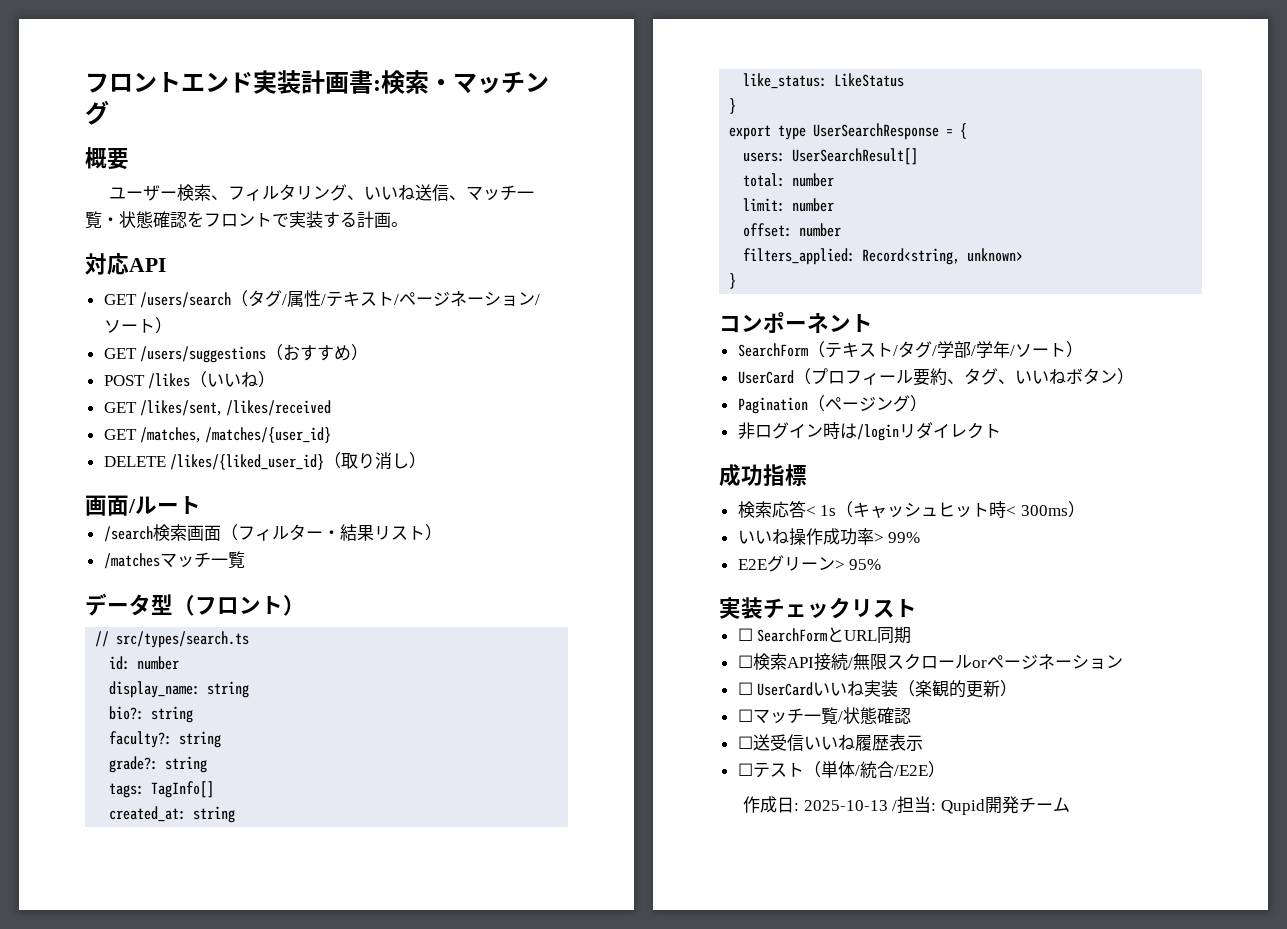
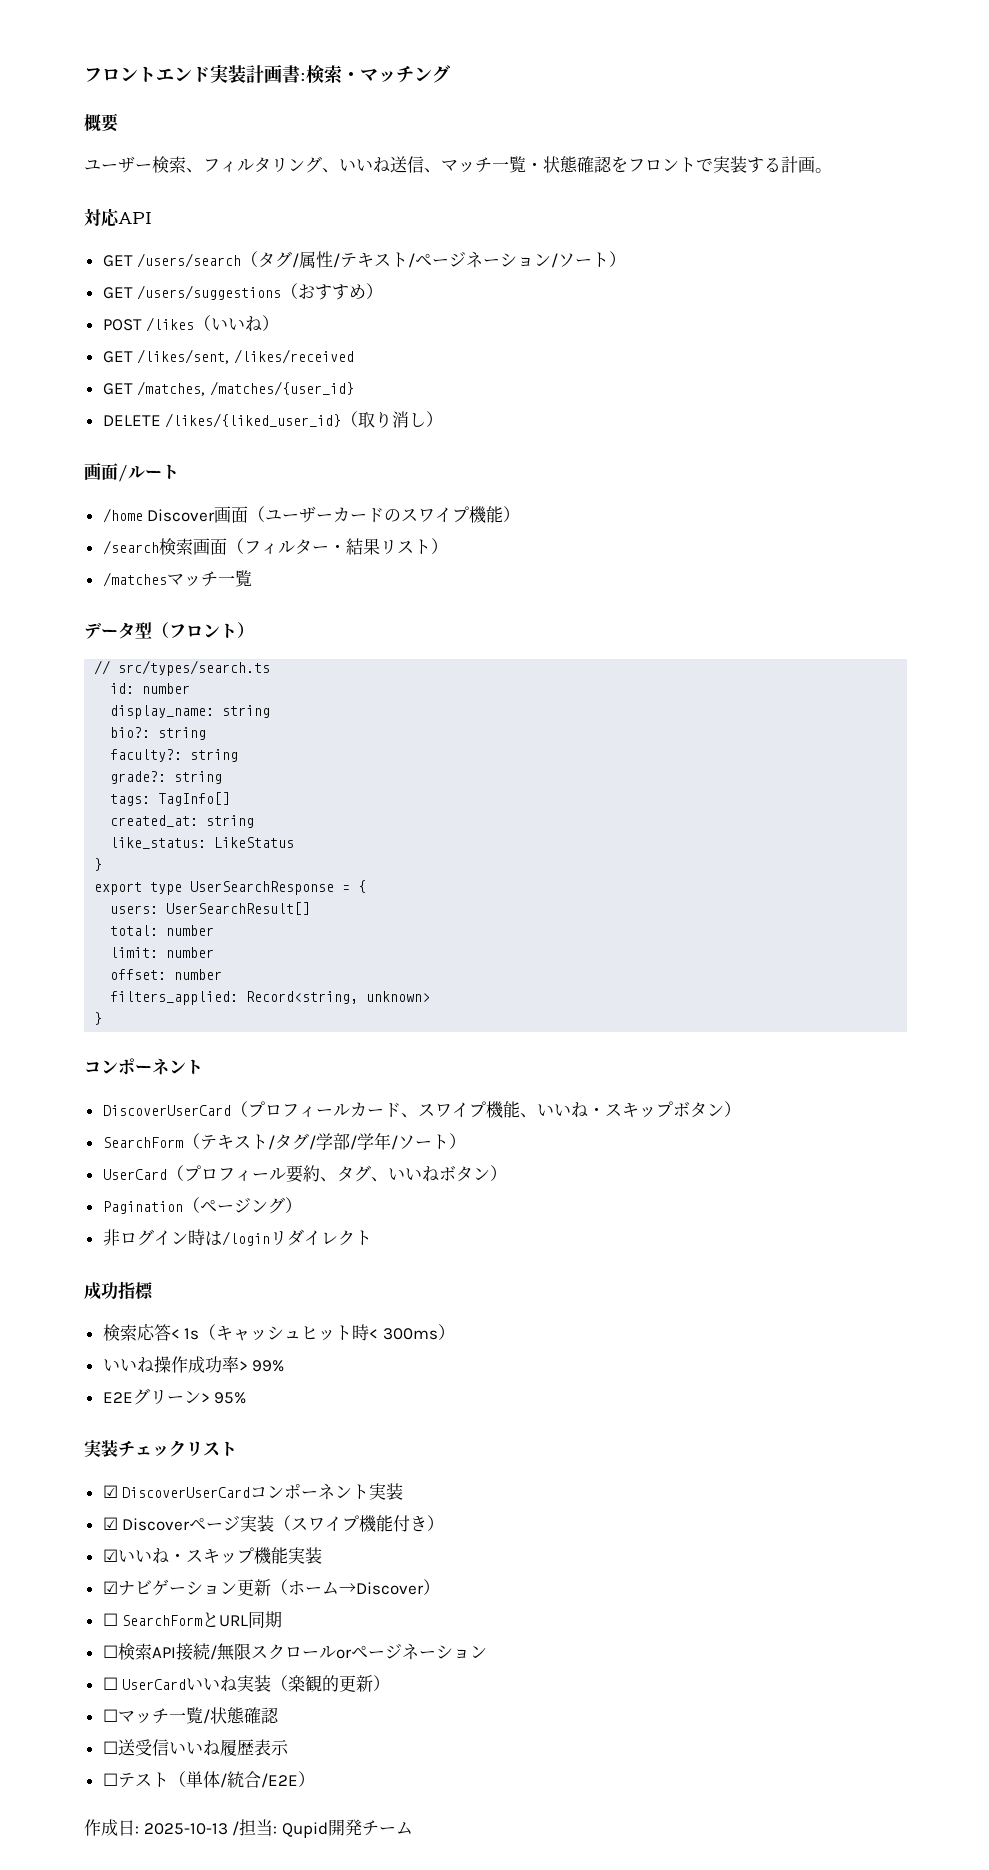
(201, 505) none -> [102,506,521,523] // /home Discover画面（ユーザーカードのスワイプ機能）
(873, 323) none -> [102,1101,741,1118] // DiscoverUserCard（プロフィールカード、スワイプ機能、いいね・スキップボタン）
(917, 608) none -> [102,1483,404,1500] [102,1515,445,1532] [102,1547,322,1564] [102,1579,440,1596] // ☑ DiscoverUserCardコンポーネント実装 // ☑ Discoverページ実装（スワイプ機能付き） // ☑いいね・スキップ機能実装 // ☑ナビゲーション更新（ホーム→Discover）

